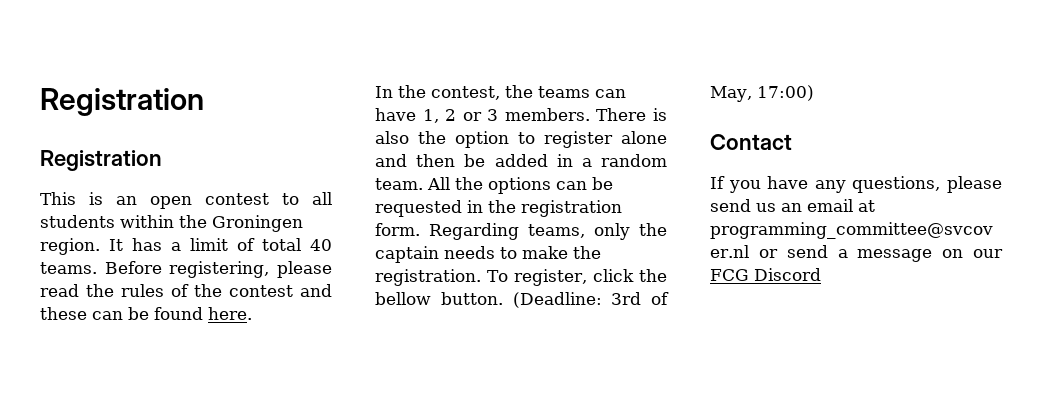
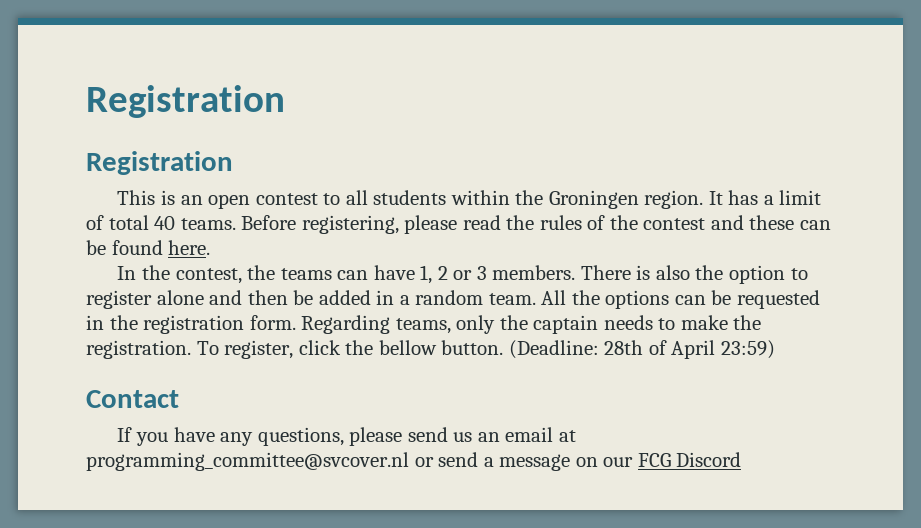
[611,292,669,305] [710,85,814,102] 3rd of May, 17:00) -> [604,340,775,359] 28th of April 23:59)

